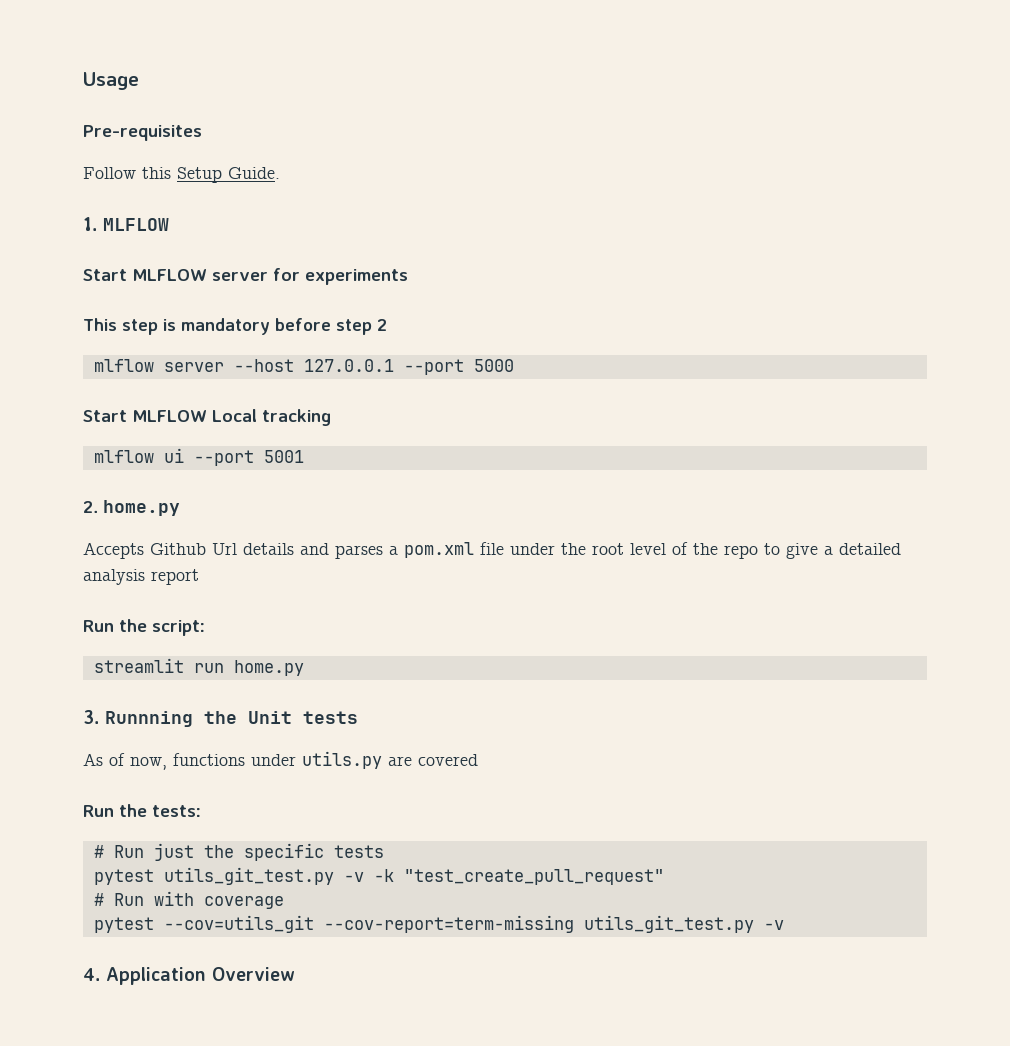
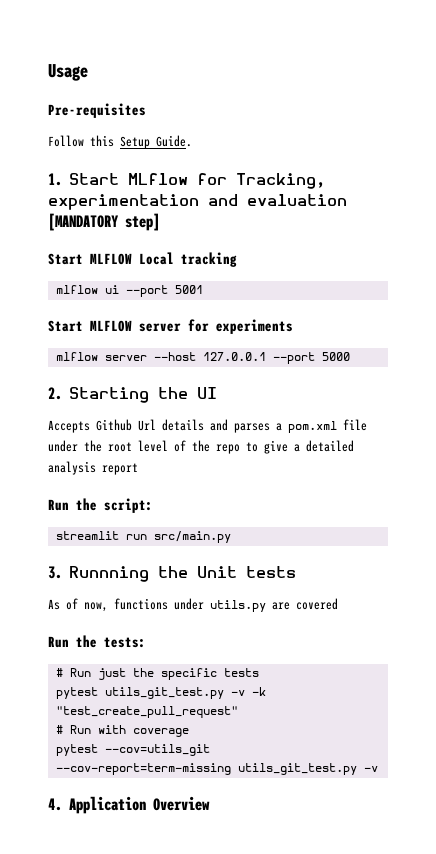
[103,218,169,231] [83,268,408,285] [83,318,387,335] [93,359,514,375] MLFLOW // Start MLFLOW server for experiments // This step is mandatory before step 2 // mlflow server --host 127.0.0.1 --port 5000 -> [69,173,325,189] [48,194,347,210] [48,213,160,231] Start MLflow for Tracking, experimentation and evaluation [MANDATORY step]
[83,500,180,516] 2. home.py -> [48,319,293,334] [55,352,350,364] [48,387,217,403] Start MLFLOW server for experiments // mlflow server --host 127.0.0.1 --port 5000 // 2. Starting the UI
[233,660,304,676] home.py -> [153,531,231,543] src/main.py

